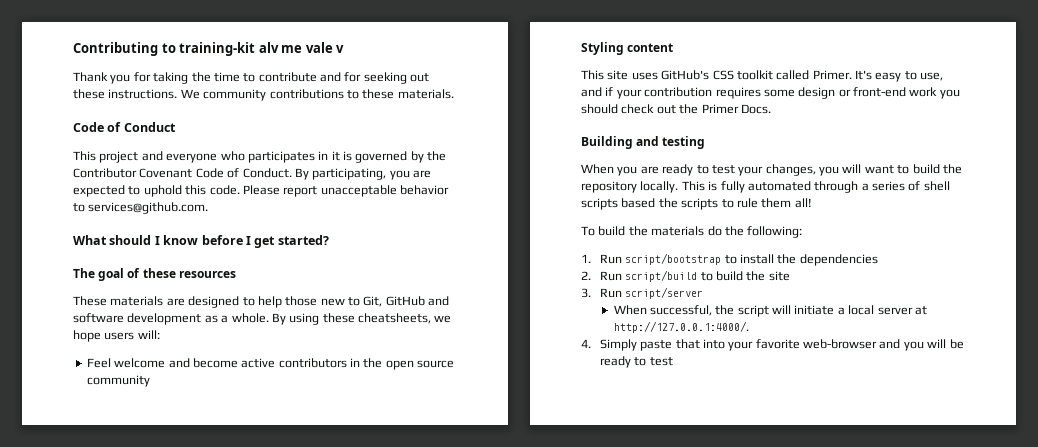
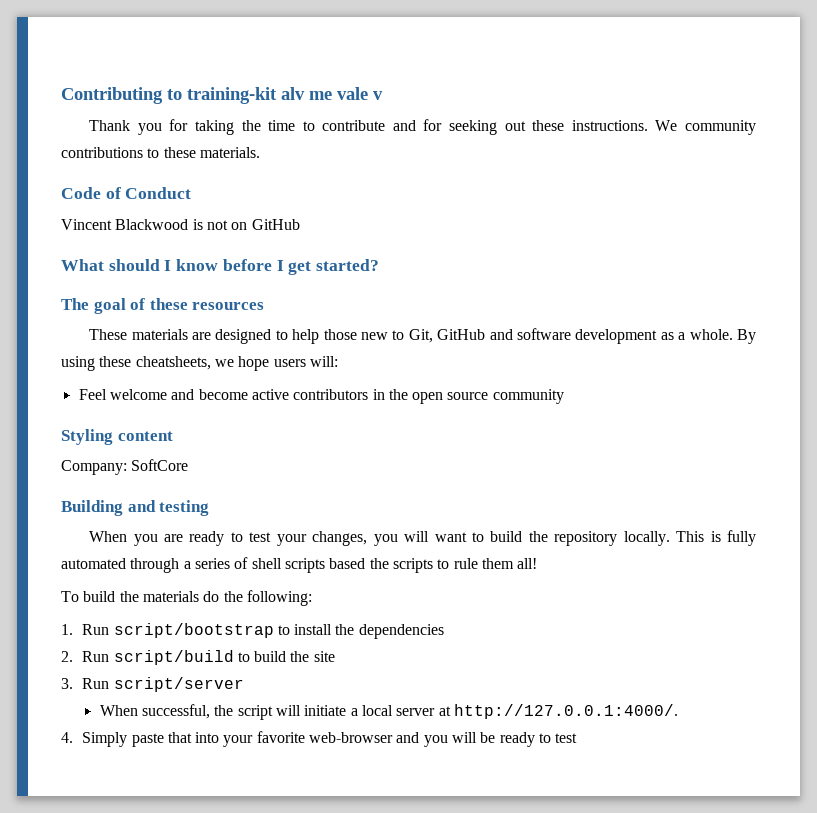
[73,151,447,163] [73,168,431,180] [73,185,449,197] [73,202,209,214] This project and everyone who participates in it is governed by the Contributor Covenant Code of Conduct. By participating, you are expected to uphold this code. Please report unacceptable behavior to services@github.com. -> [61,219,300,230] Vincent Blackwood is not on GitHub
[581,70,944,82] [581,87,960,99] [581,104,771,114] This site uses GitHub's CSS toolkit called Primer. It's easy to use, and if your contribution requires some design or front-end work you should check out the Primer Docs. -> [61,459,189,475] Company: SoftCore

